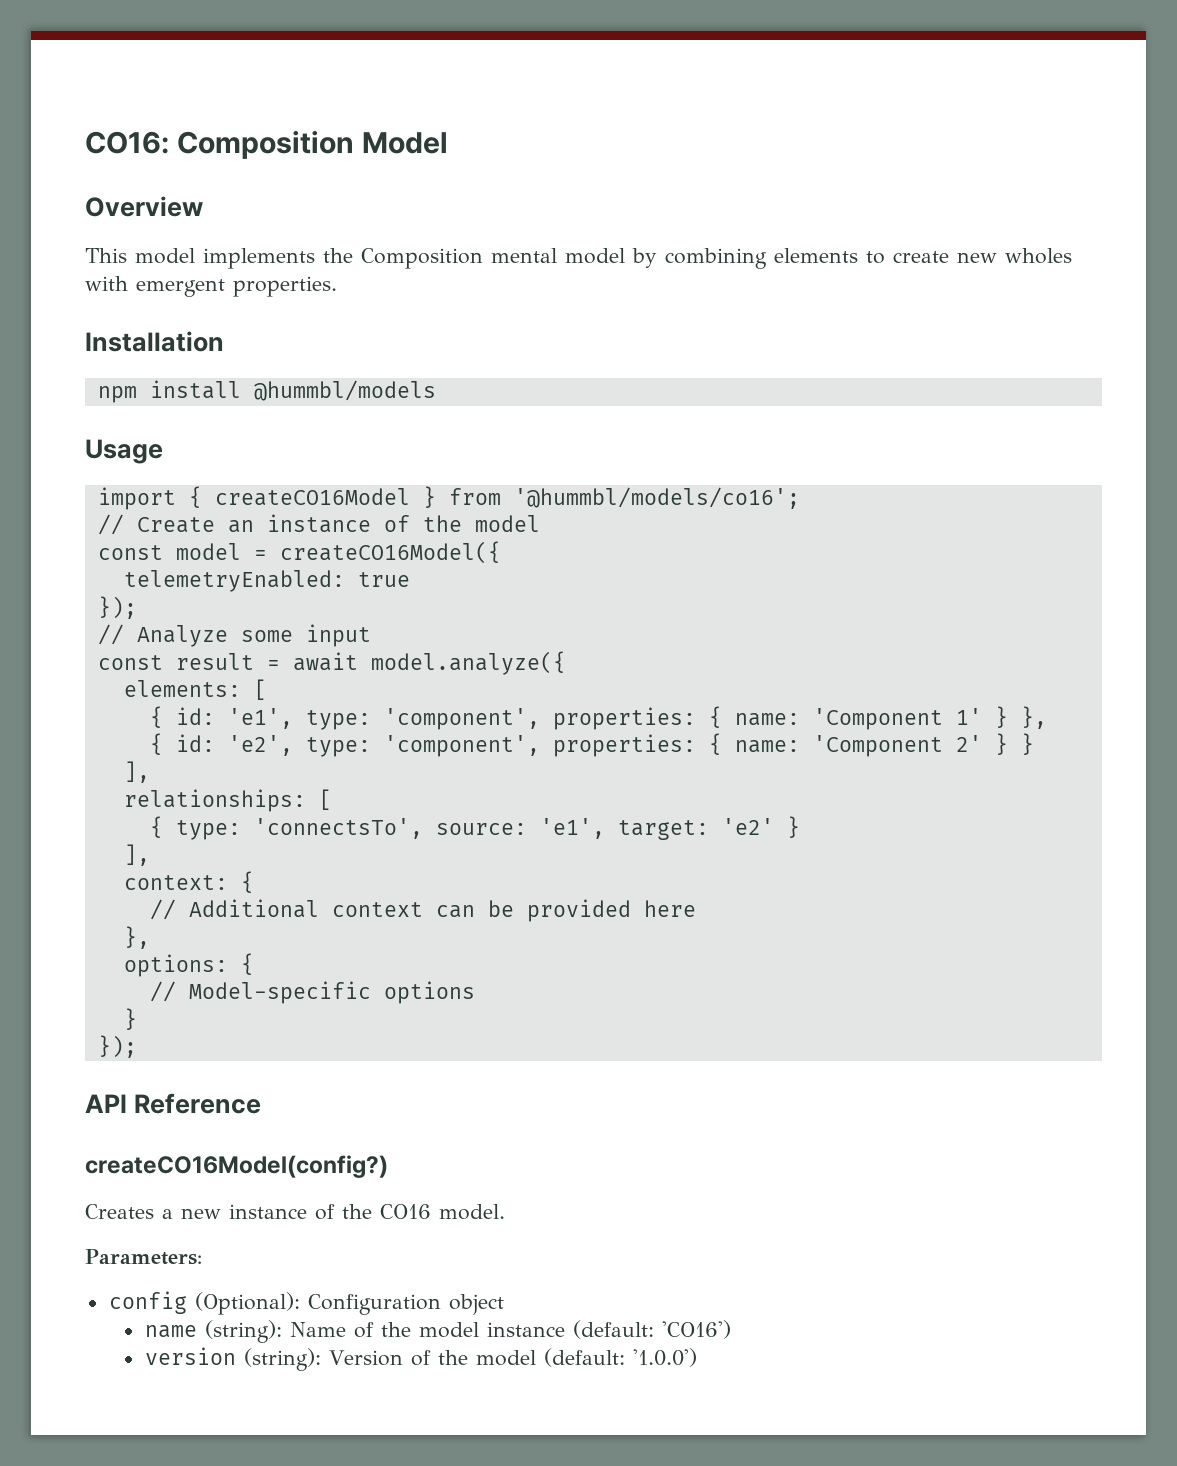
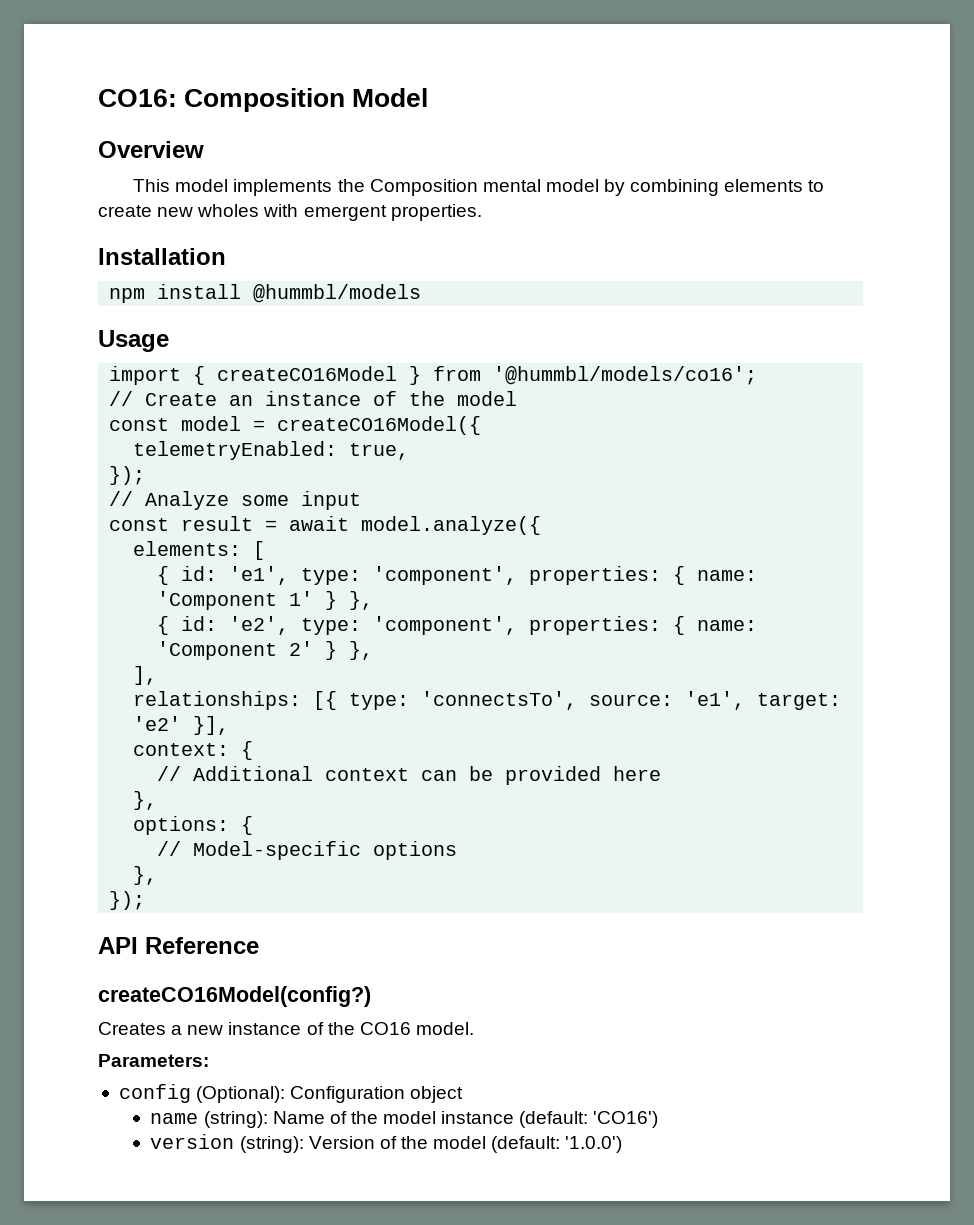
[357,572,410,587] true -> [349,443,410,460] true,
[1020,733,1034,755] } -> [349,641,374,660] },
[318,789,332,810] [149,816,163,838] [ // { -> [313,691,338,710] [{
[786,816,800,838] [123,844,150,866] } // ], -> [193,716,230,735] }],
[123,1008,137,1030] } -> [133,866,158,885] },

